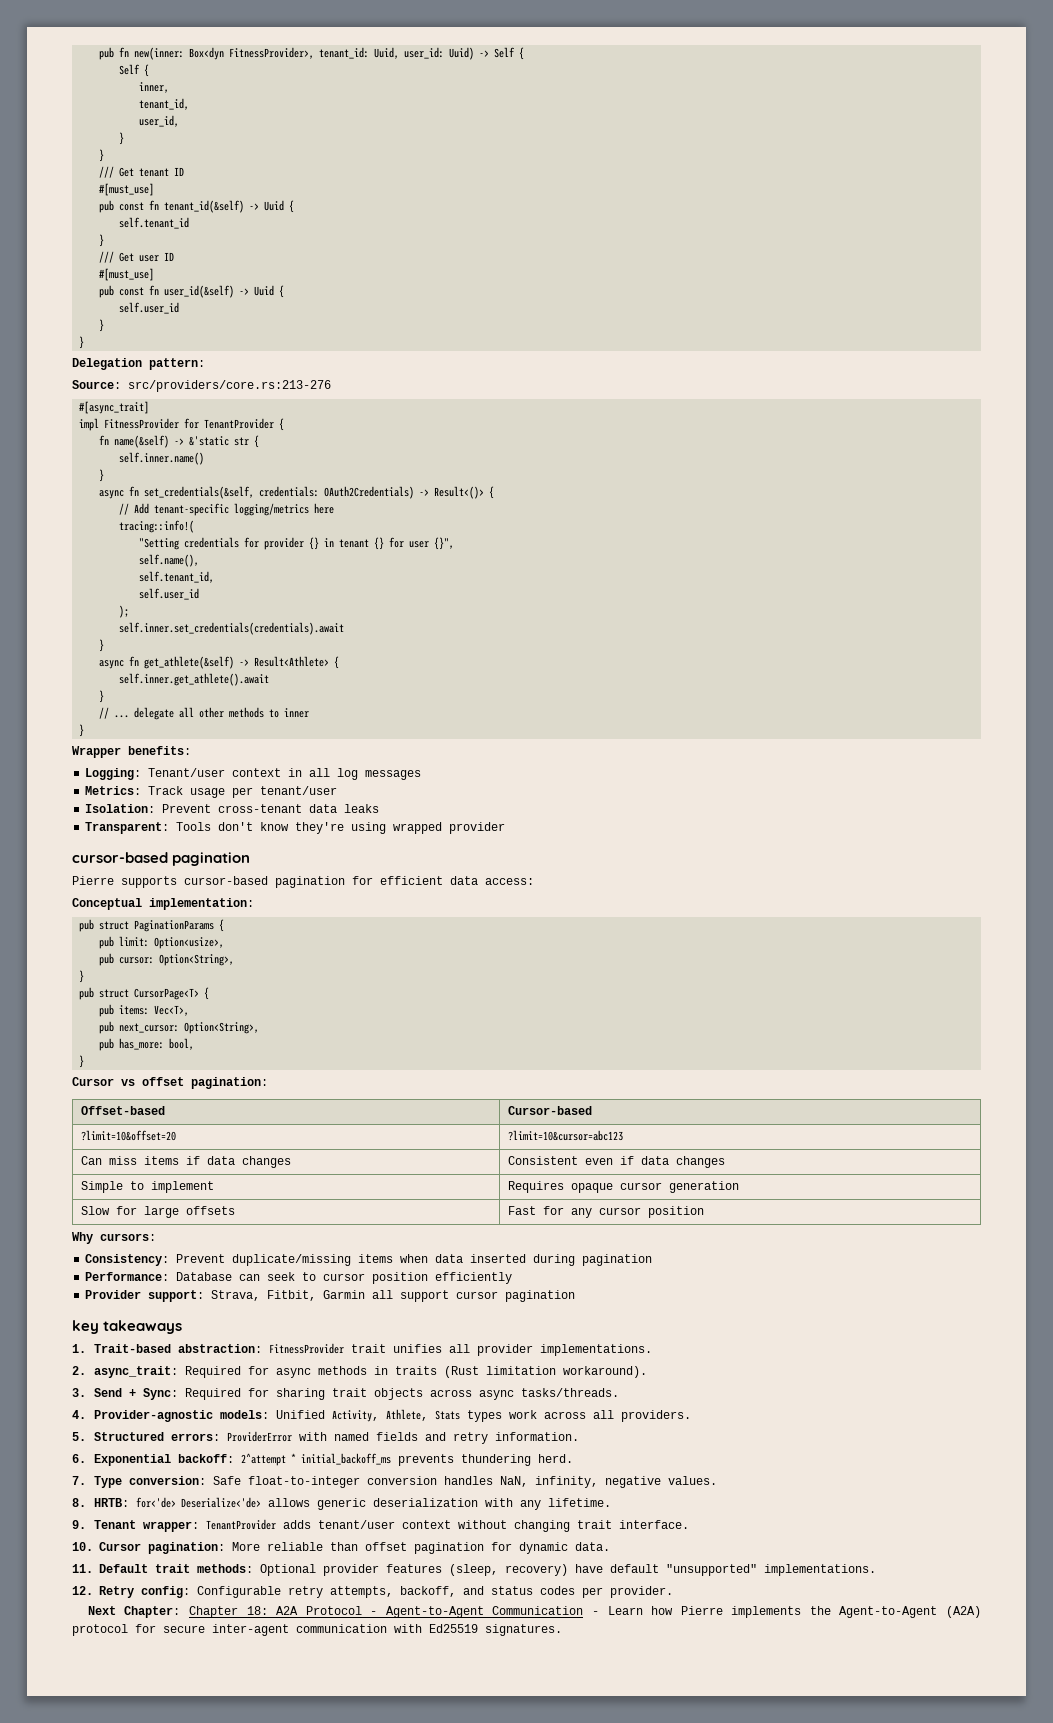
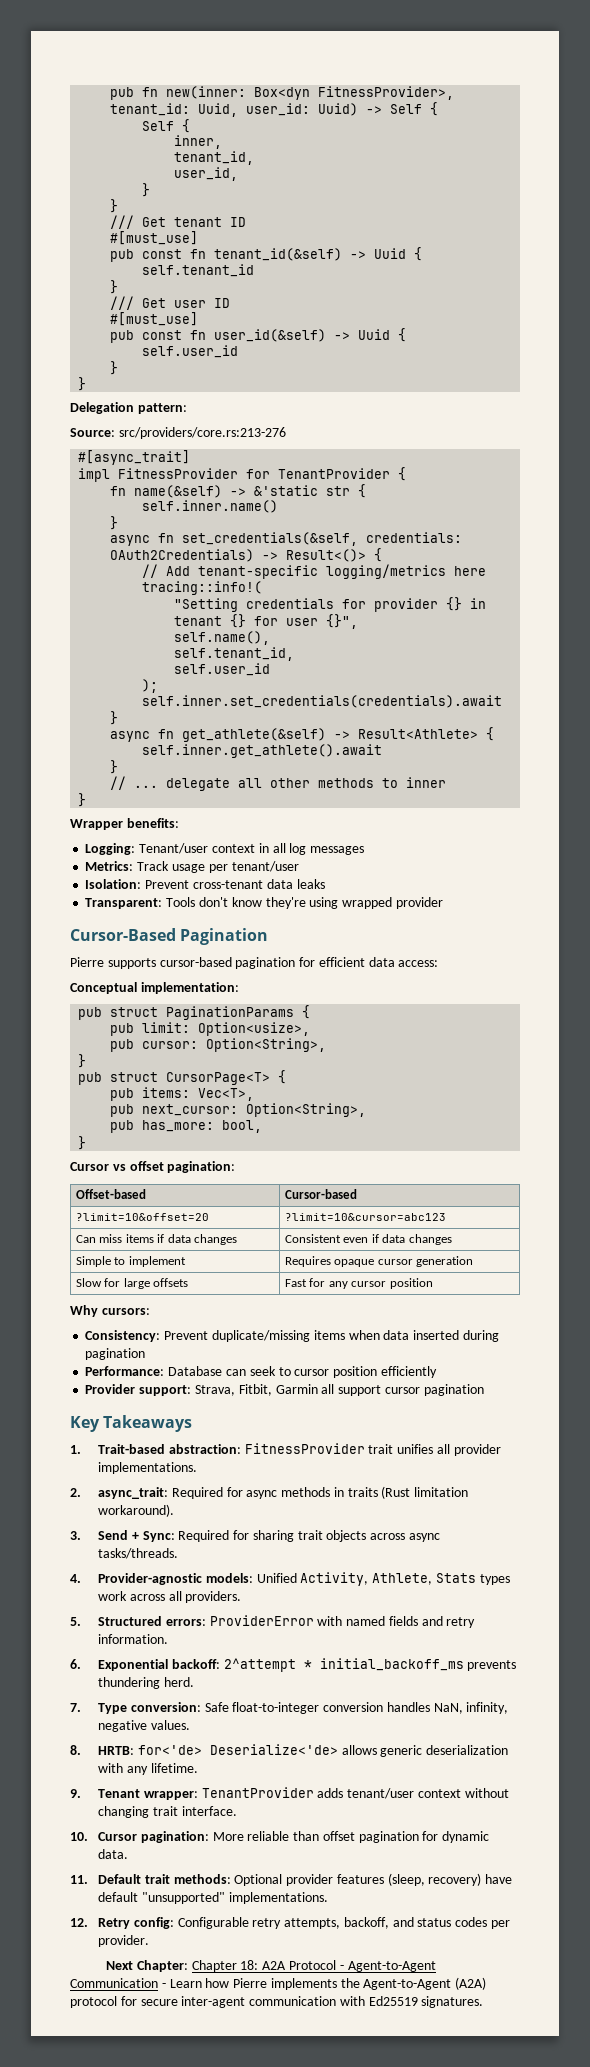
[72,852,251,866] cursor-based pagination -> [70,928,269,945] Cursor-Based Pagination
[72,1320,183,1334] key takeaways -> [70,1415,193,1432] Key Takeaways

